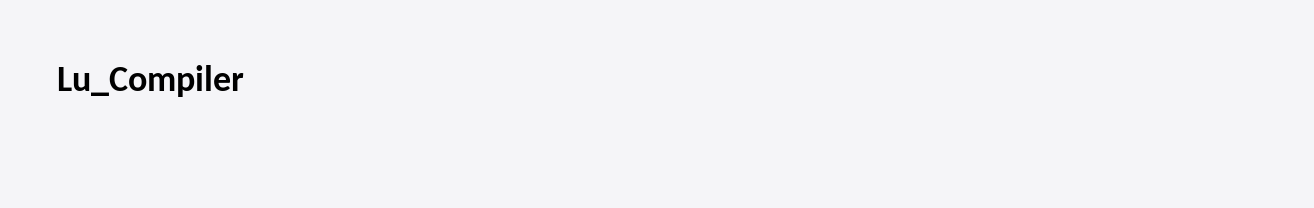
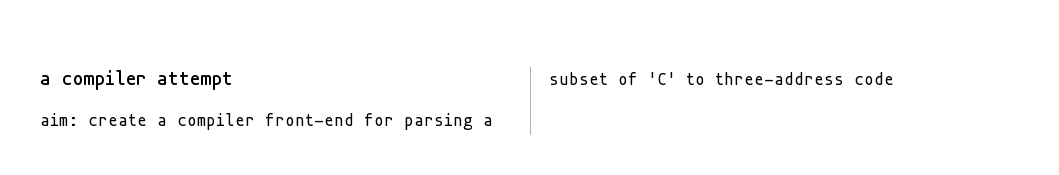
[57,65,244,97] Lu_Compiler -> [40,70,233,90] [40,113,493,130] [549,72,894,85] a compiler attempt // aim: create a compiler front-end for parsing a subset of 'C' to three-address code

